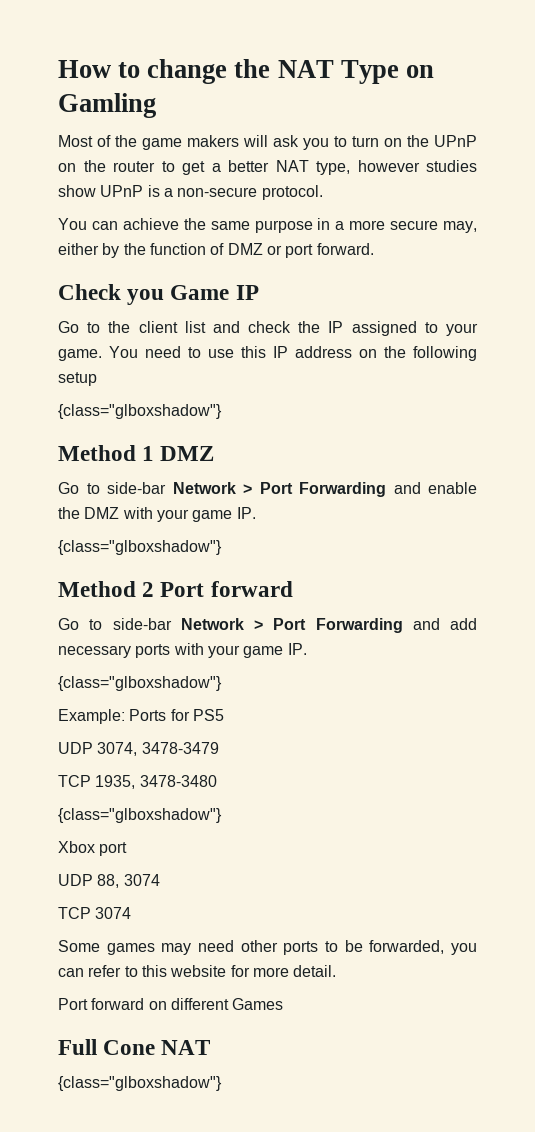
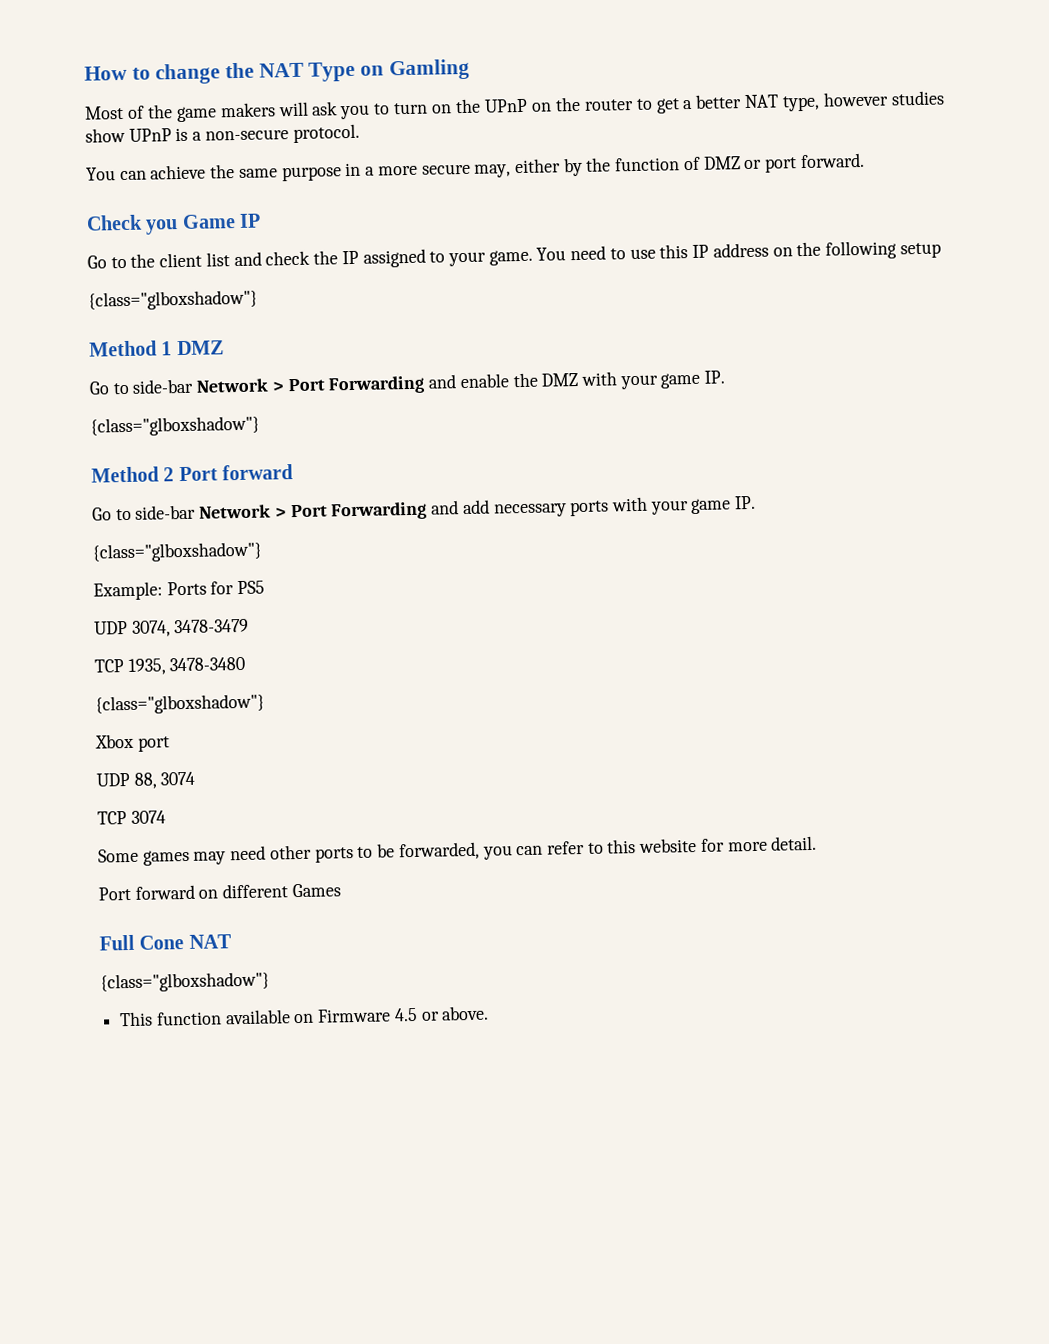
(222, 1083) none -> [119,1005,490,1027] // This function available on Firmware 4.5 or above.

